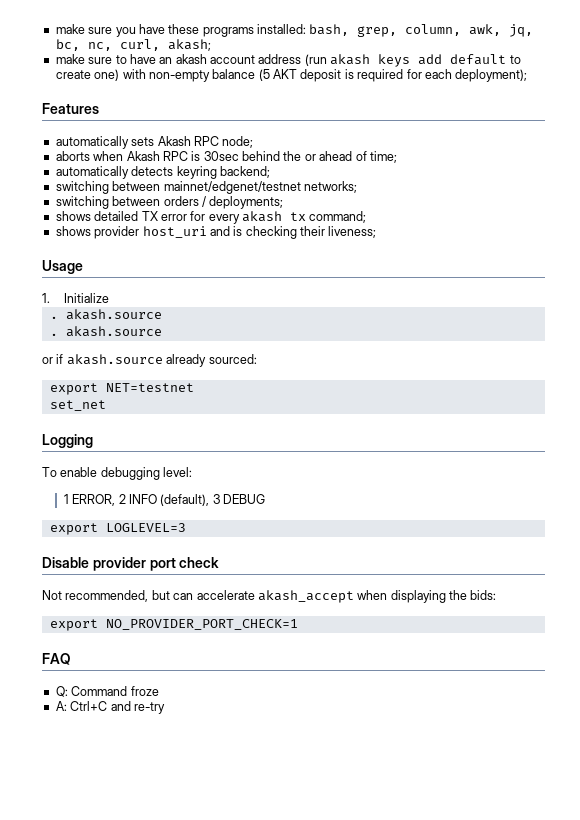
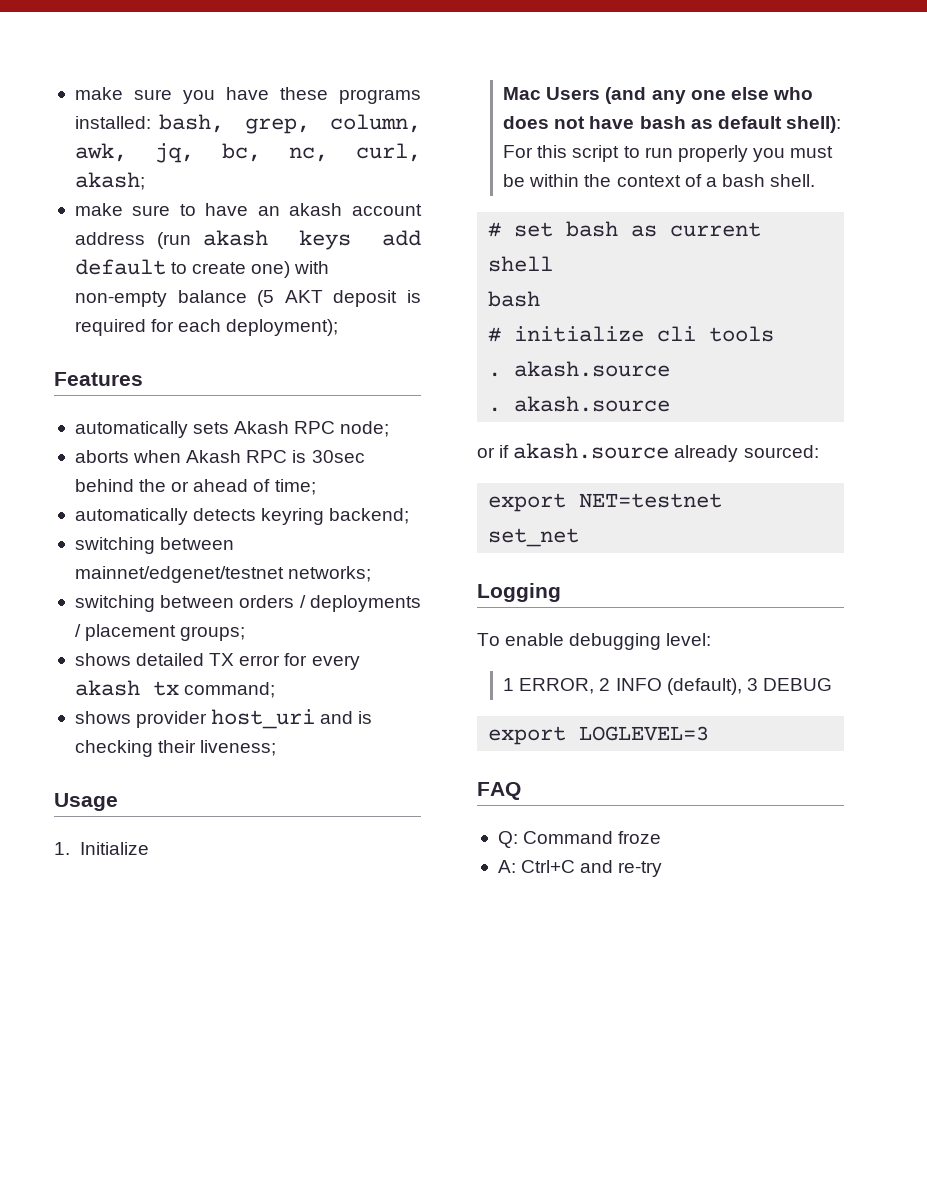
[209,196,284,209] deployments; -> [310,595,422,612] [74,624,246,641] deployments / placement groups;
(109, 298) none -> [503,87,813,104] [503,116,841,133] [503,145,834,162] [503,174,816,187] [488,221,762,237] [488,256,554,272] [488,291,541,307] [488,326,775,342] // Mac Users (and any one else who does not have bash as default shell): For this script to run properly you must be within the context of a bash shell. // # set bash as current shell // bash // # initialize cli tools
[42,557,220,571] [42,590,497,603] [49,619,298,631] // Disable provider port check // Not recommended, but can accelerate akash_accept when displaying the bids: // export NO_PROVIDER_PORT_CHECK=1 -> (710, 733) none

